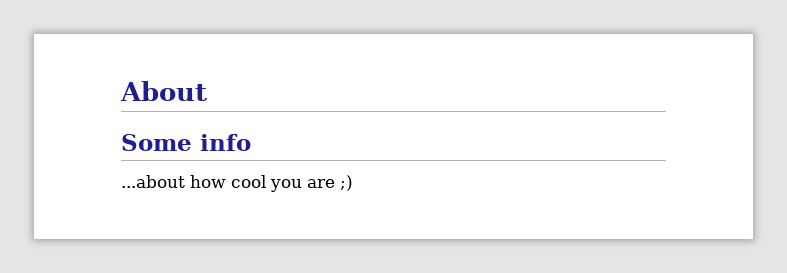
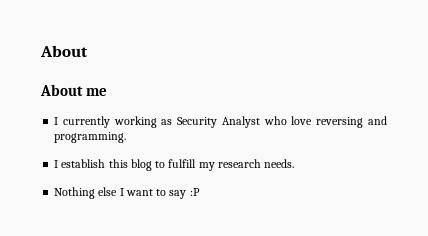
[121,134,251,151] [121,175,353,192] Some info // ...about how cool you are ;) -> [40,84,108,96] [54,116,387,128] [54,132,127,143] [54,159,295,171] [54,187,200,199] About me // I currently working as Security Analyst who love reversing and programming. // I establish this blog to fulfill my research needs. // Nothing else I want to say :P

